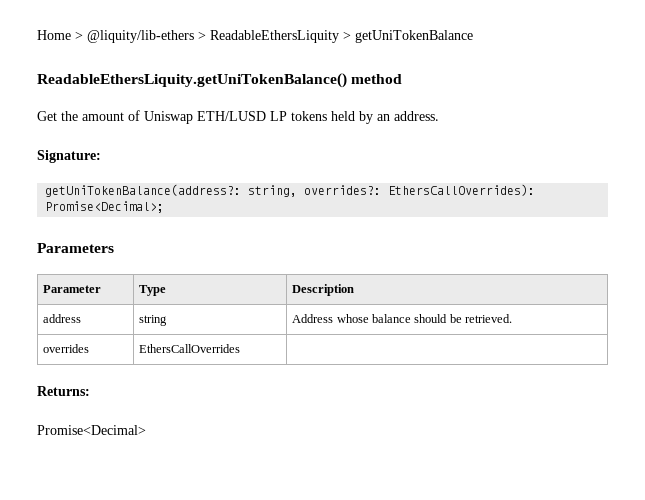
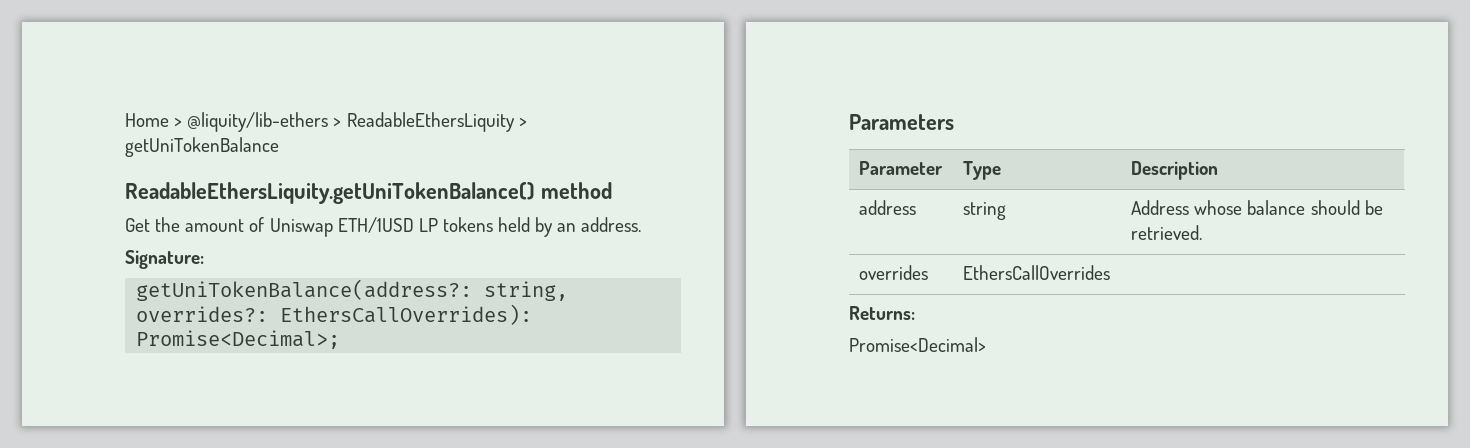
[197,111,266,121] ETH/LUSD -> [337,217,414,233] ETH/1USD

